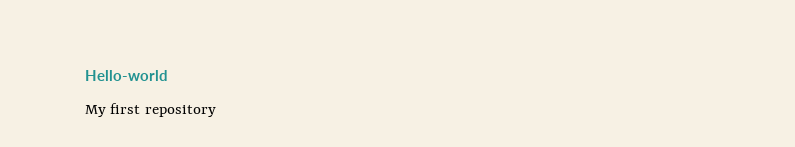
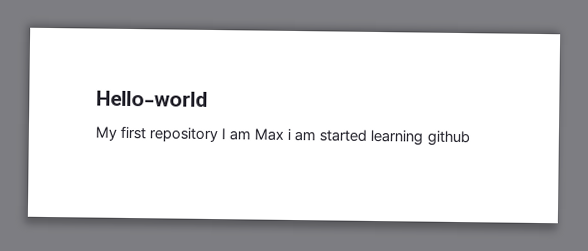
(216, 111) none -> [221,128,470,147] I am Max i am started learning github

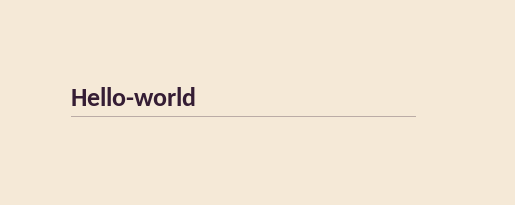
[95,125,470,147] // My first repository I am Max i am started learning github -> (196, 96) none

